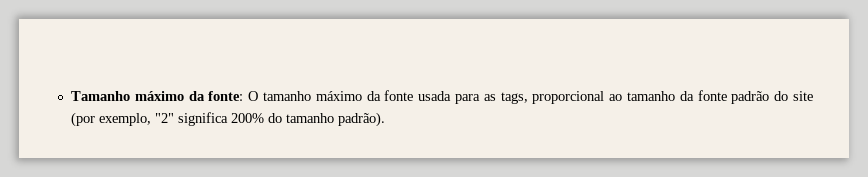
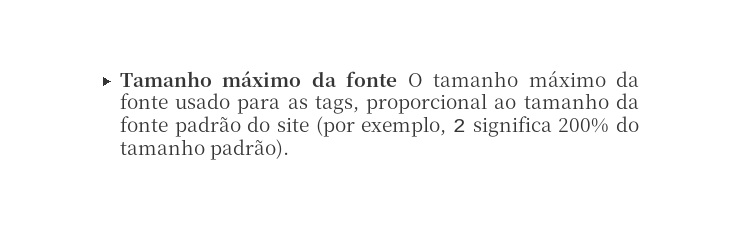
[208,91,244,101] fonte: -> [346,71,398,87] fonte
[418,91,452,101] usada -> [175,93,231,109] usado
[154,113,174,123] "2" -> [452,119,466,132] 2

